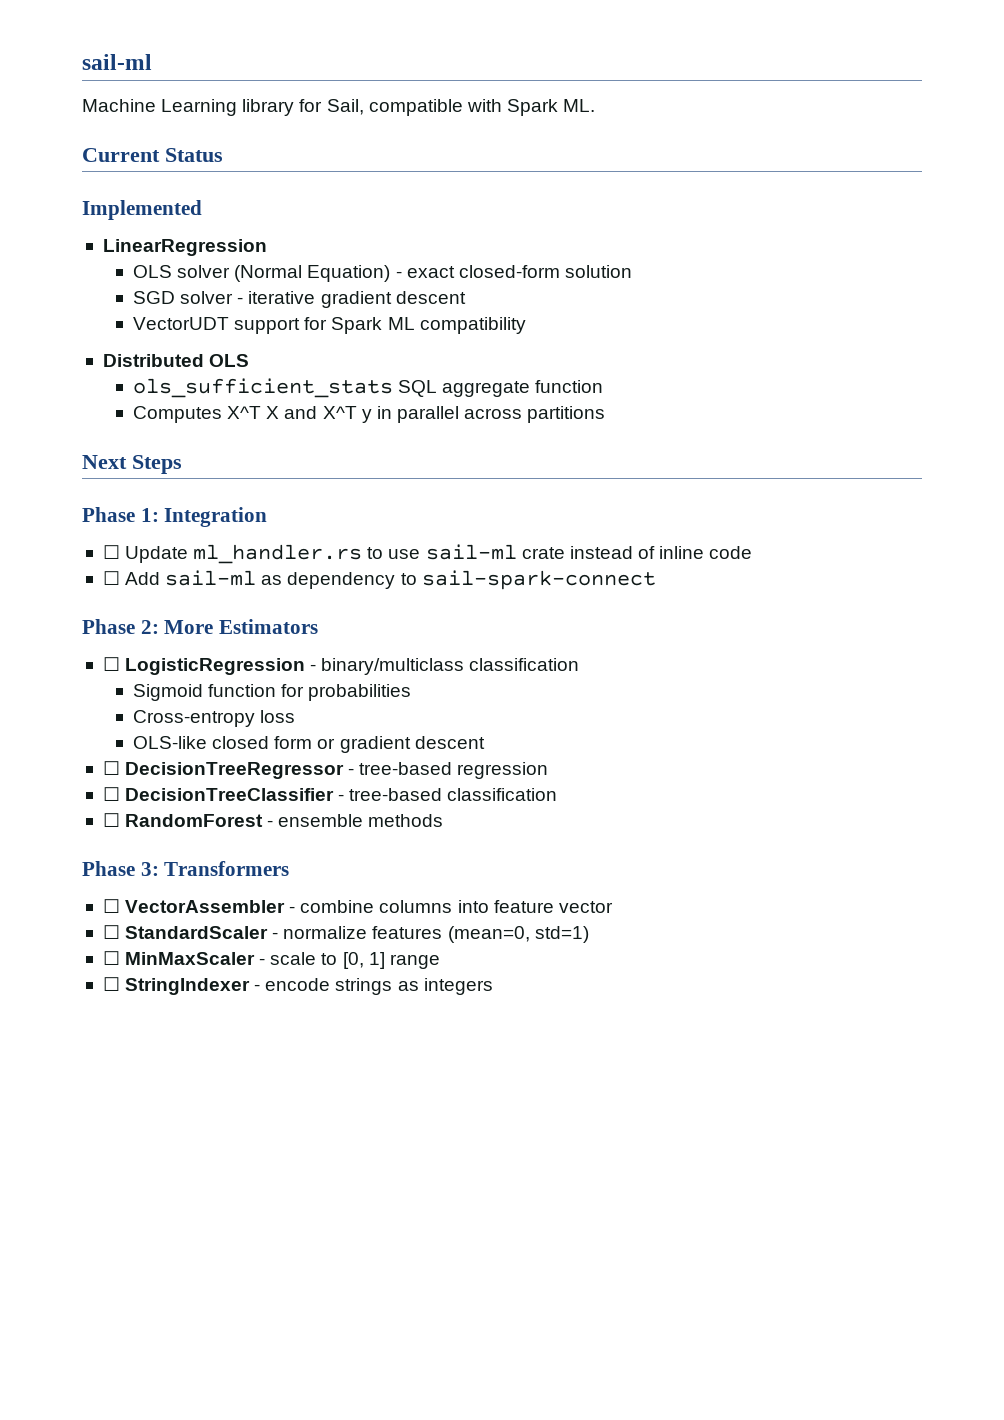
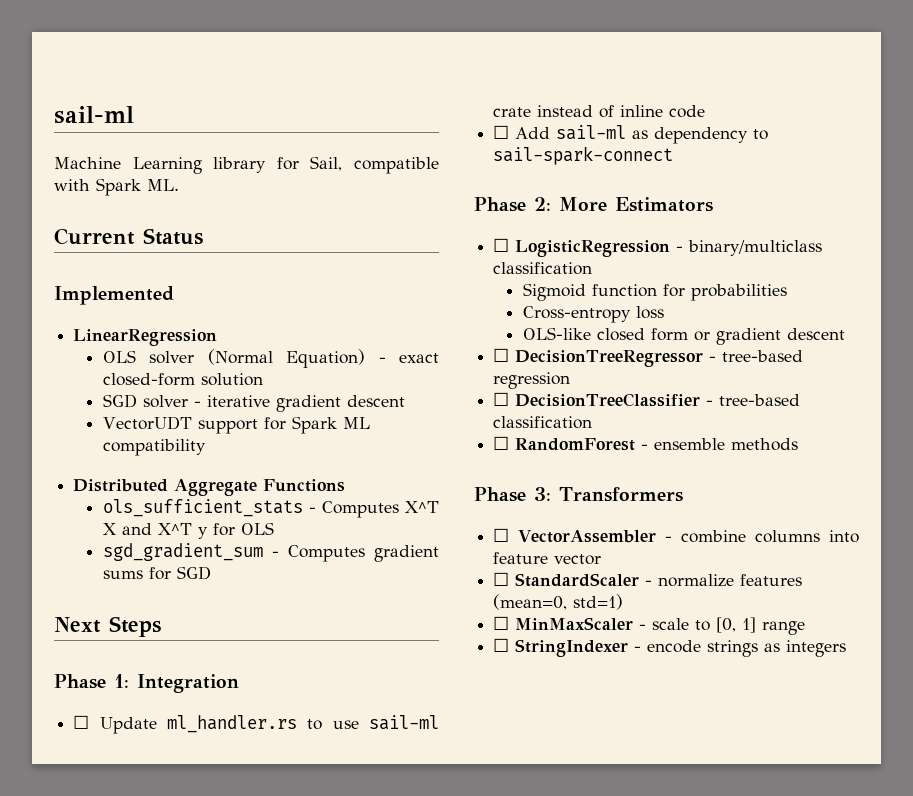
[209,354,250,367] OLS -> [174,479,346,496] Aggregate Functions
[398,380,604,397] SQL aggregate function // -> [308,507,316,513] -
[376,406,606,423] in parallel across partitions -> [212,522,274,536] [102,543,439,562] [102,566,211,580] for OLS // sgd_gradient_sum - Computes gradient sums for SGD

